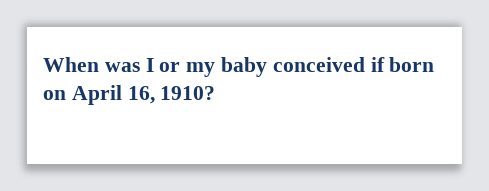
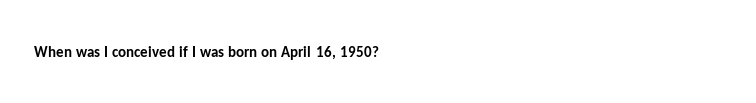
[159,57,385,77] or my baby conceived if -> [112,46,225,57] conceived if I was
[160,86,216,100] 1910? -> [339,46,379,57] 1950?

